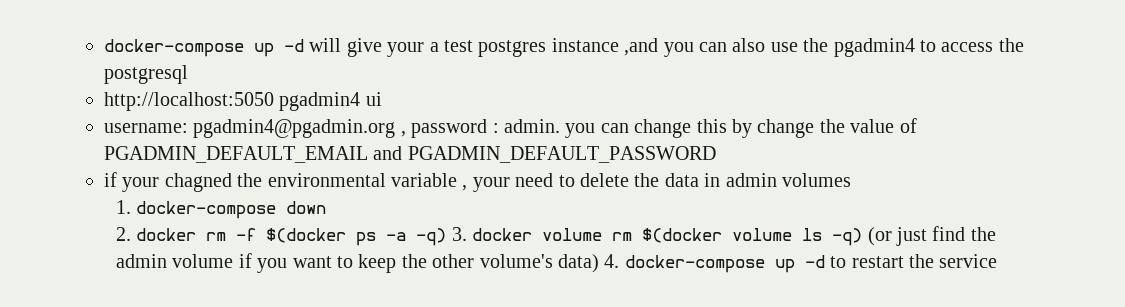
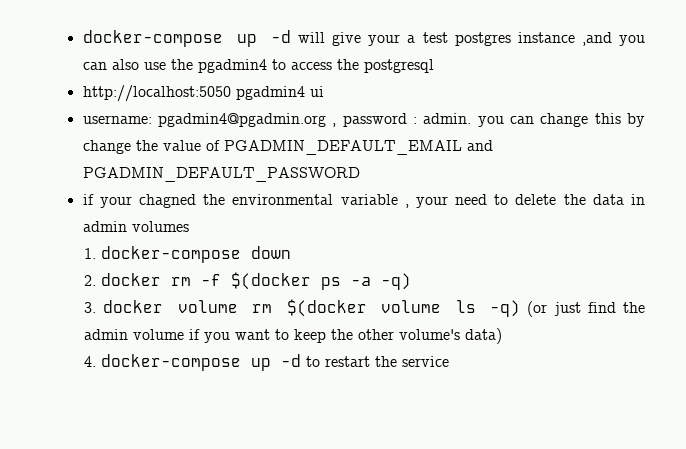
(447, 237) none -> (411, 281) //
(599, 263) none -> (502, 336) //

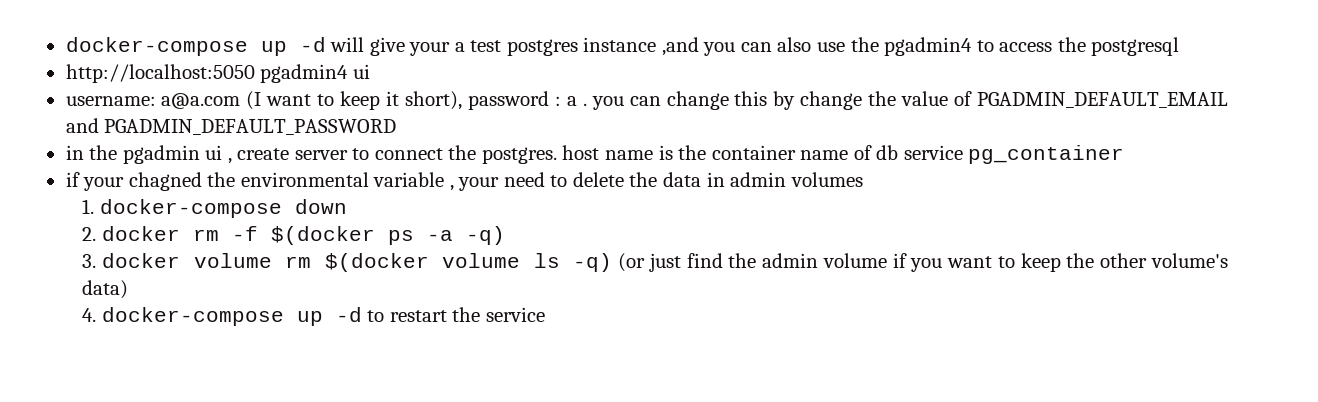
[157,113,472,127] pgadmin4@pgadmin.org , password : admin. -> [161,91,587,110] a@a.com (I want to keep it short), password : a .
(360, 174) none -> [65,145,1125,164] // in the pgadmin ui , create server to connect the postgres. host name is the container name of db service pg_container

